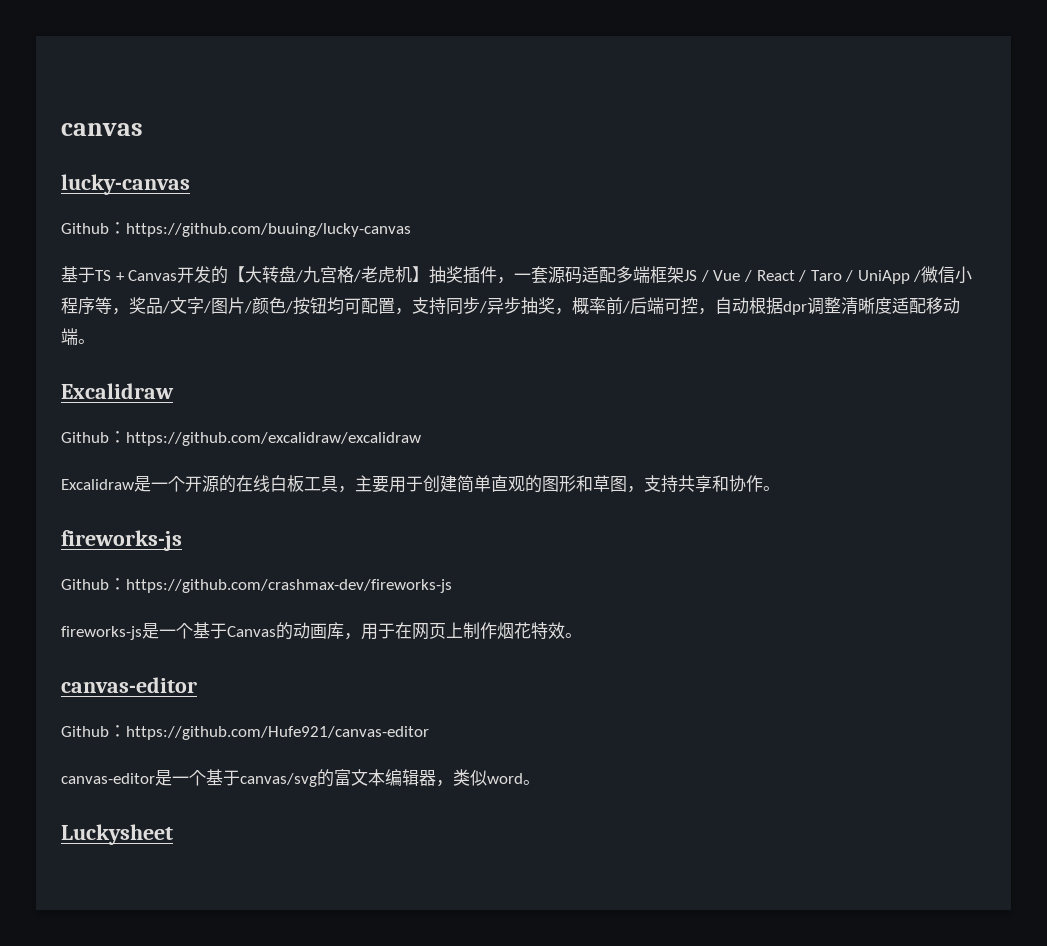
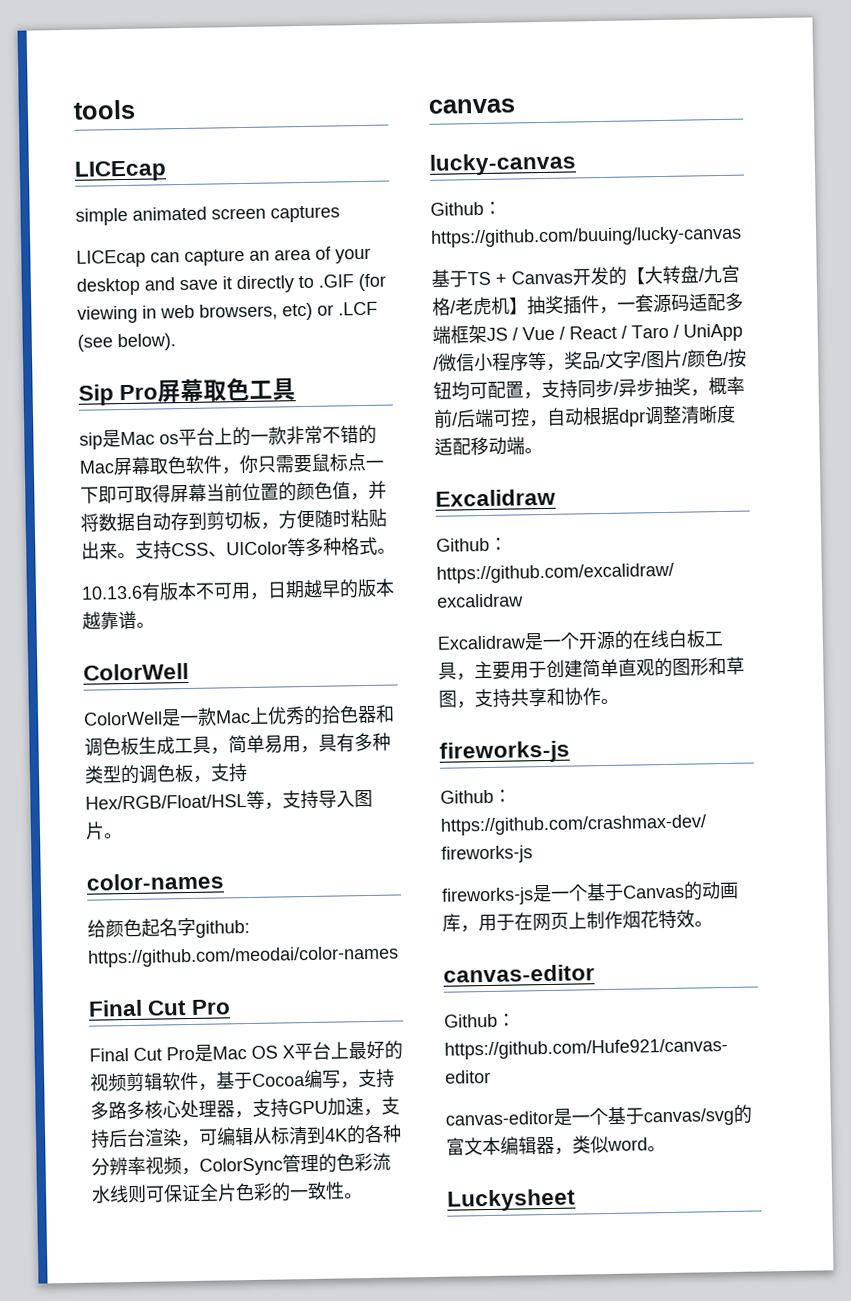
(61, 129) none -> [73,99,136,120] [74,160,167,182] [75,205,340,226] [76,246,371,268] [76,273,386,296] [77,301,378,324] [77,333,176,352] [78,377,297,406] [79,424,377,450] [79,452,384,476] [80,480,387,504] [80,508,387,532] [81,536,396,560] [81,578,395,602] [82,610,155,630] [83,662,189,681] [83,704,395,727] [84,732,391,757] [84,763,248,785] [85,789,373,810] [85,821,123,840] [86,872,224,891] [87,917,250,938] [87,945,399,968] [88,999,232,1017] [89,1040,403,1062] [90,1068,395,1093] [90,1096,400,1120] [90,1124,402,1149] [91,1152,391,1176] [91,1181,363,1204] tools // LICEcap // simple animated screen captures // LICEcap can capture an area of your desktop and save it directly to .GIF (for viewing in web browsers, etc) or .LCF (see below). // Sip Pro屏幕取色工具 // sip是Mac os平台上的一款非常不错的Mac屏幕取色软件，你只需要鼠标点一下即可取得屏幕当前位置的颜色值，并将数据自动存到剪切板，方便随时粘贴出来。支持CSS、UIColor等多种格式。 // 10.13.6有版本不可用，日期越早的版本越靠谱。 // ColorWell // ColorWell是一款Mac上优秀的拾色器和调色板生成工具，简单易用，具有多种类型的调色板，支持Hex/RGB/Float/HSL等，支持导入图片。 // color-names // 给颜色起名字github: https://github.com/meodai/color-names // Final Cut Pro // Final Cut Pro是Mac OS X平台上最好的视频剪辑软件，基于Cocoa编写，支持多路多核心处理器，支持GPU加速，支持后台渲染，可编辑从标清到4K的各种分辨率视频，ColorSync管理的色彩流水线则可保证全片色彩的一致性。 //

